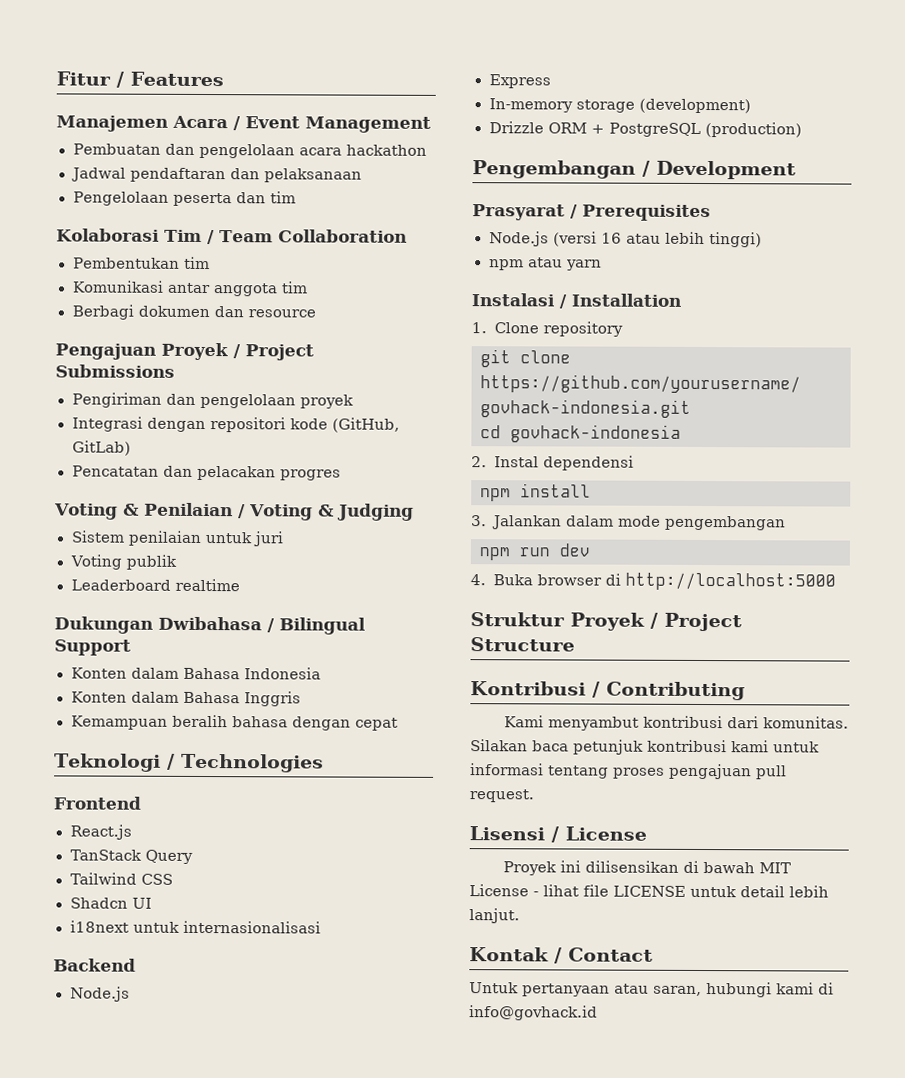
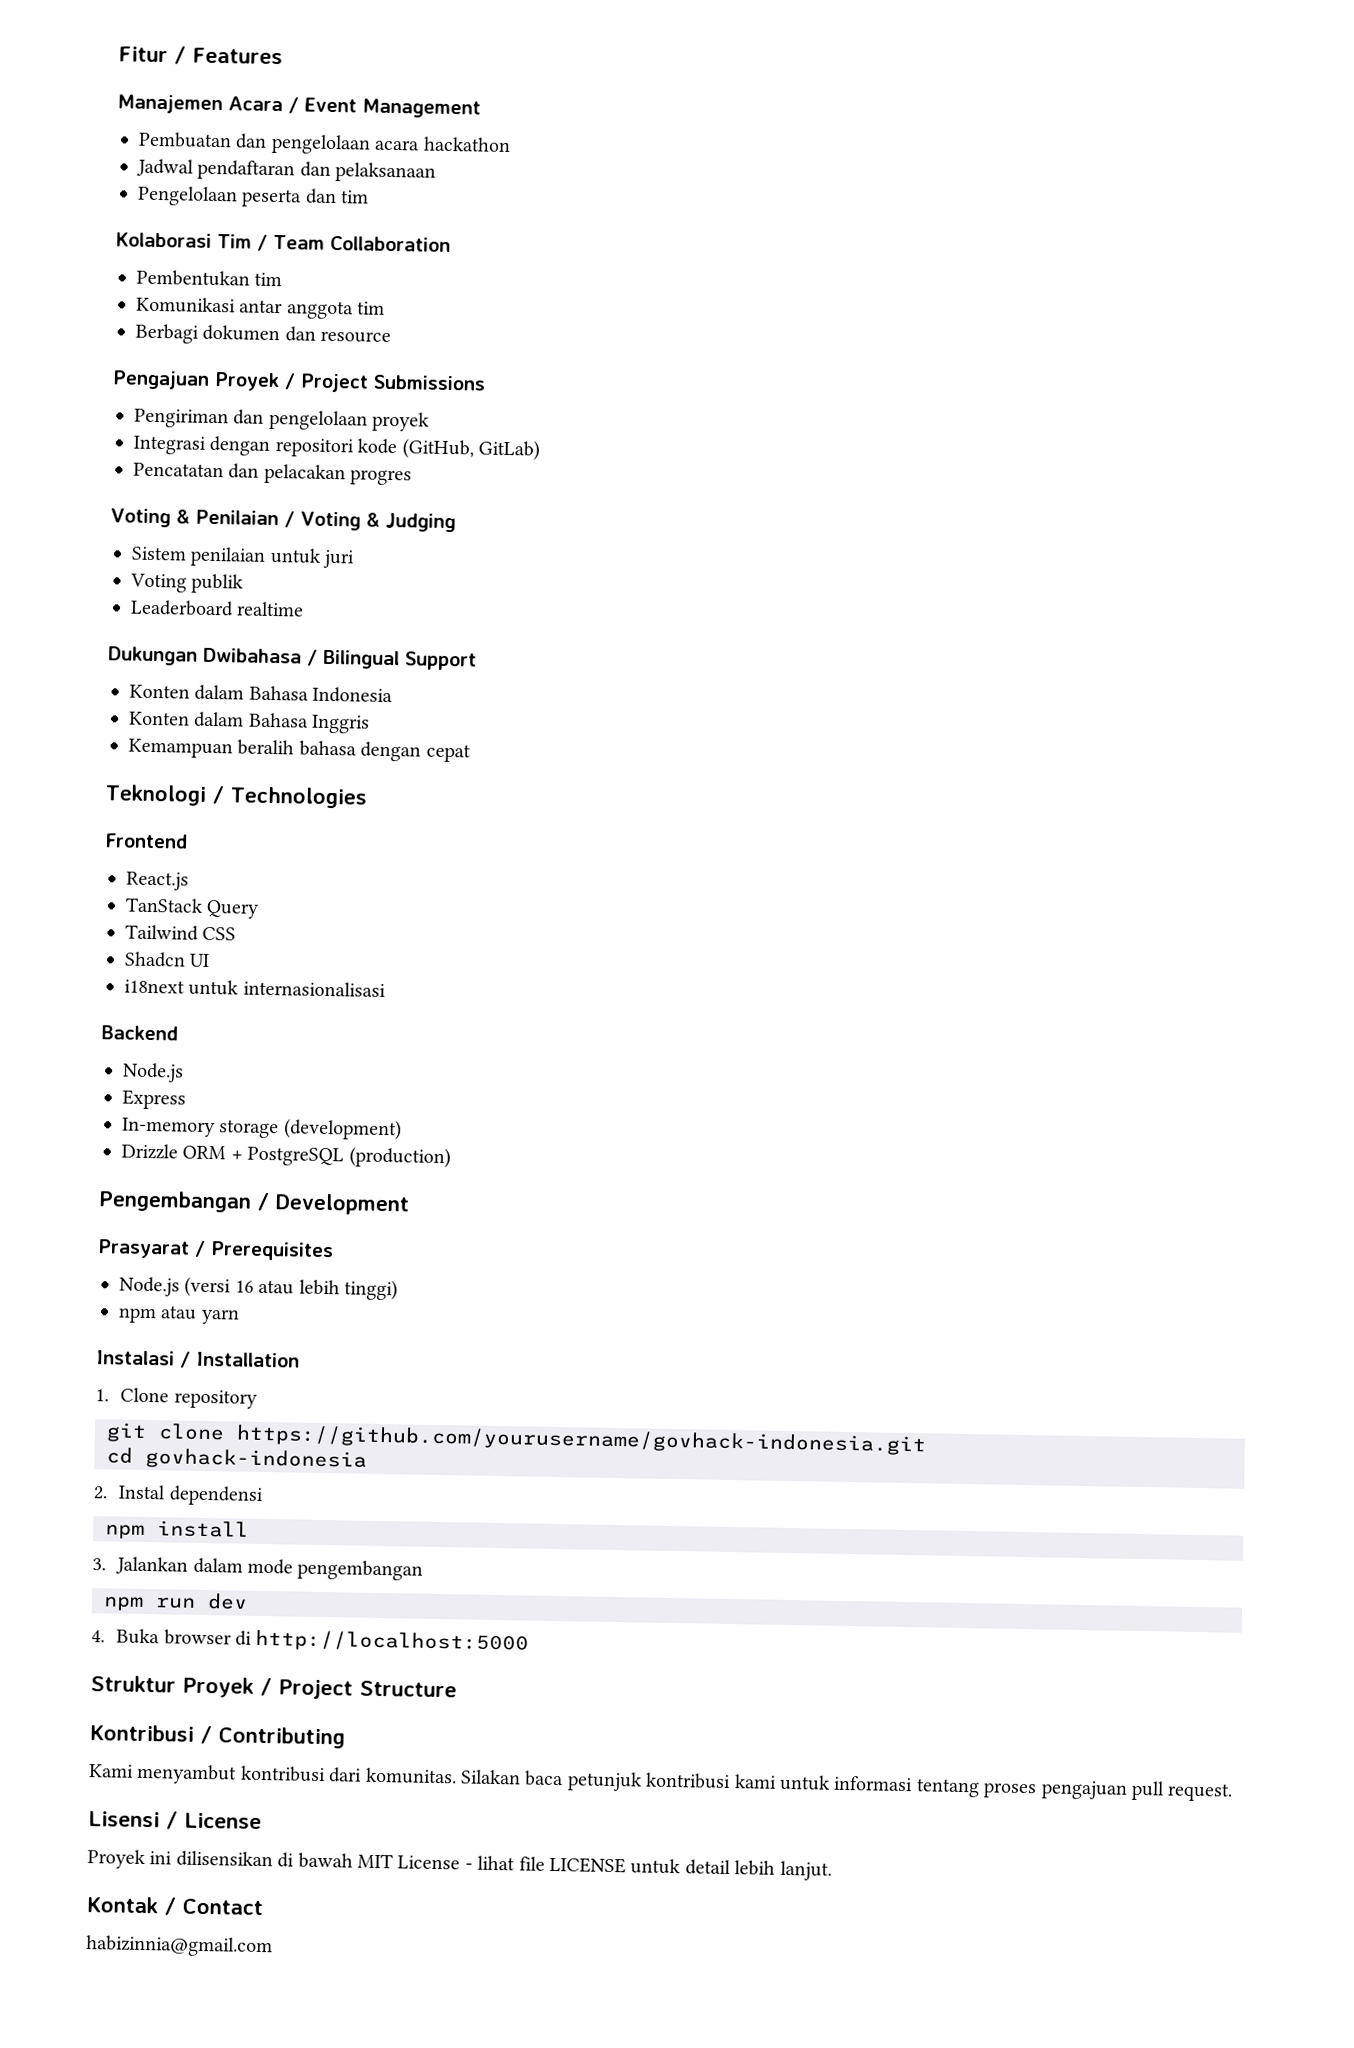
[469,982,834,998] [469,1005,598,1021] Untuk pertanyaan atau saran, hubungi kami di info@govhack.id -> [86,1935,273,1958] habizinnia@gmail.com

